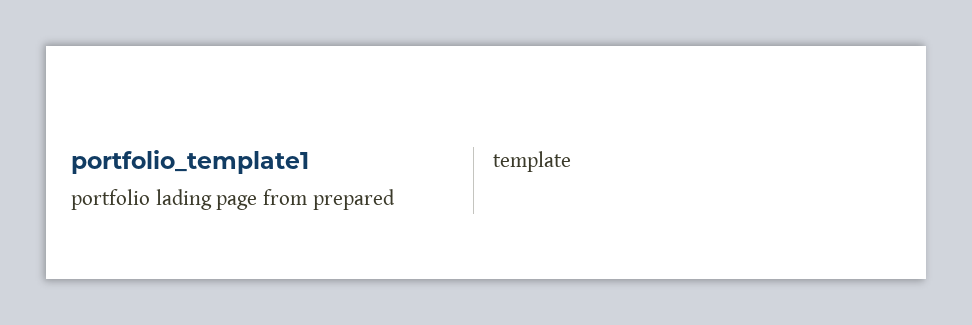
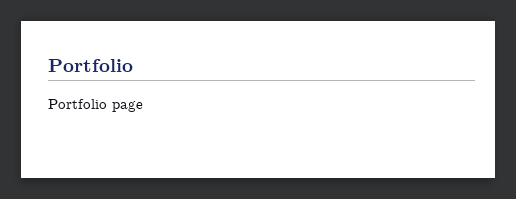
[71,150,309,174] [71,189,395,210] [493,151,571,172] portfolio_template1 // portfolio lading page from prepared template -> [48,59,133,72] [48,99,143,112] Portfolio // Portfolio page

